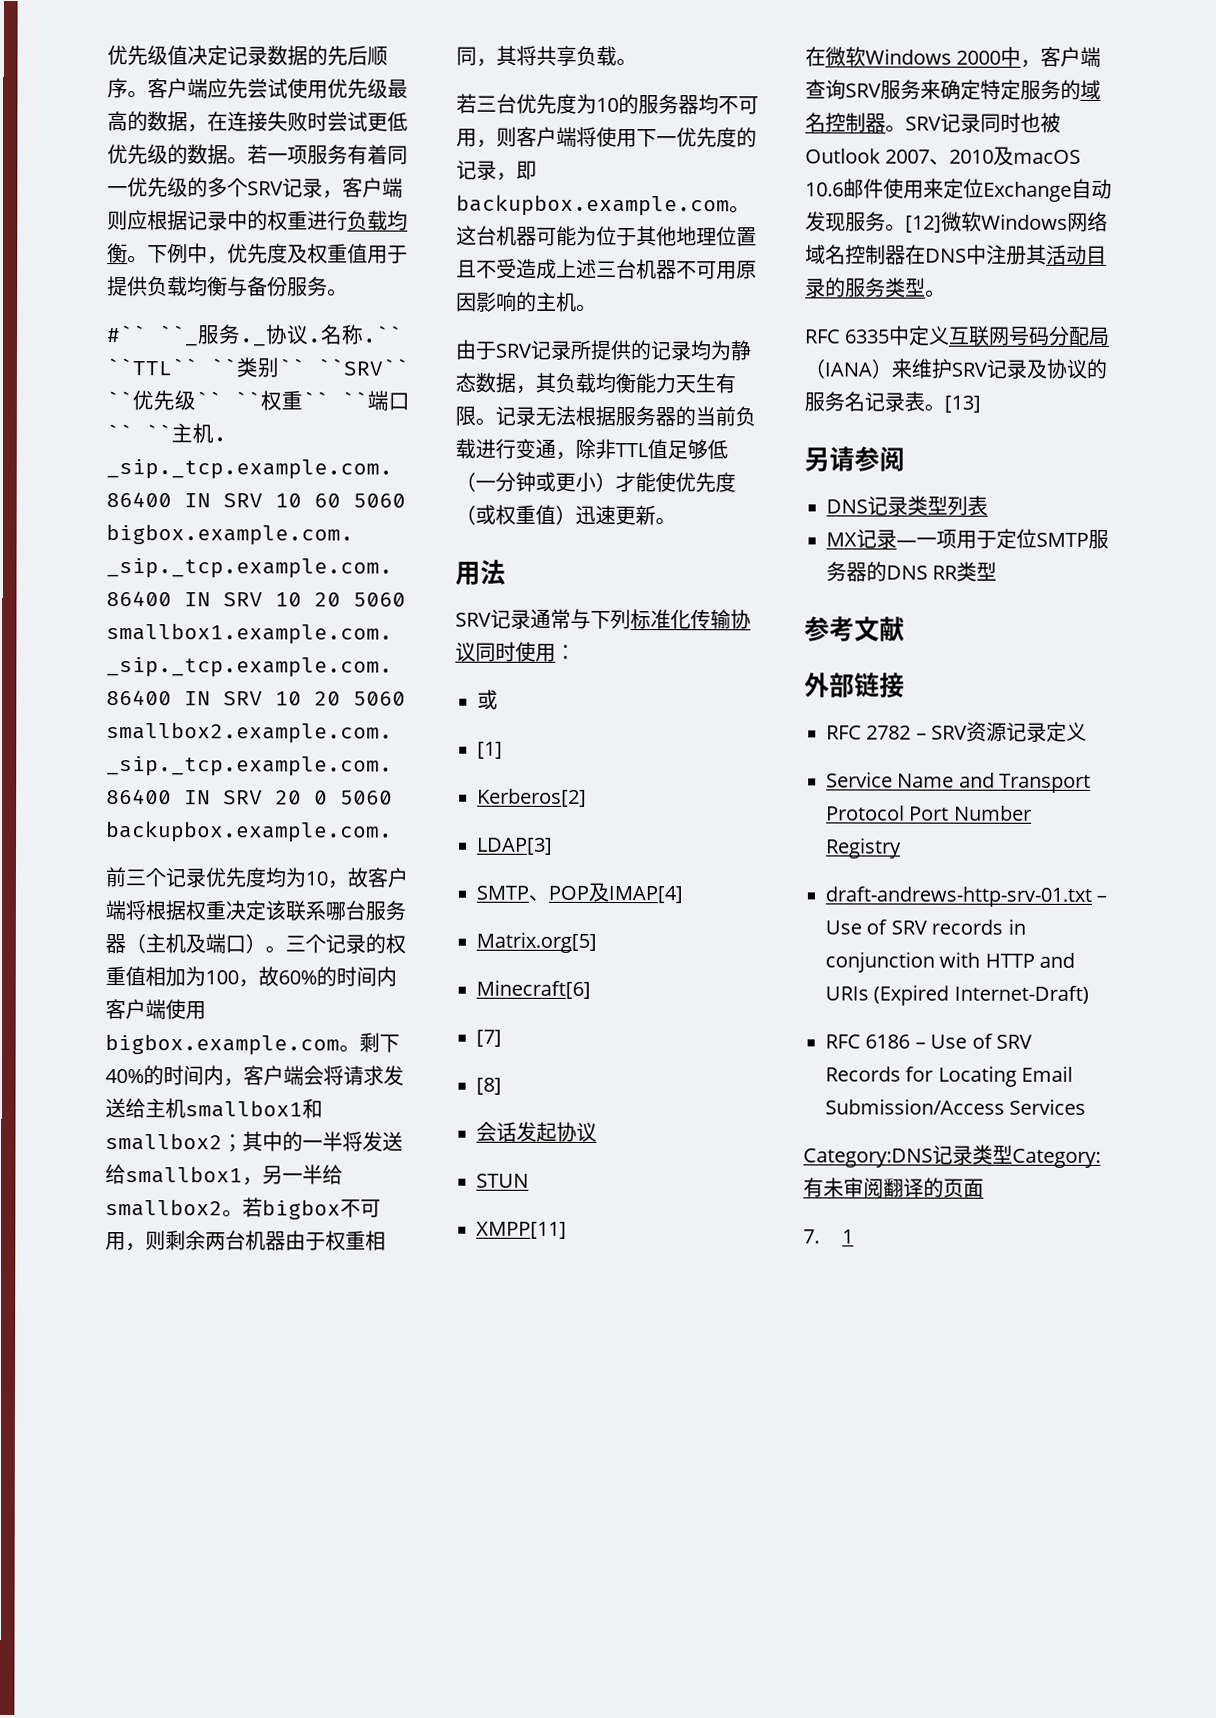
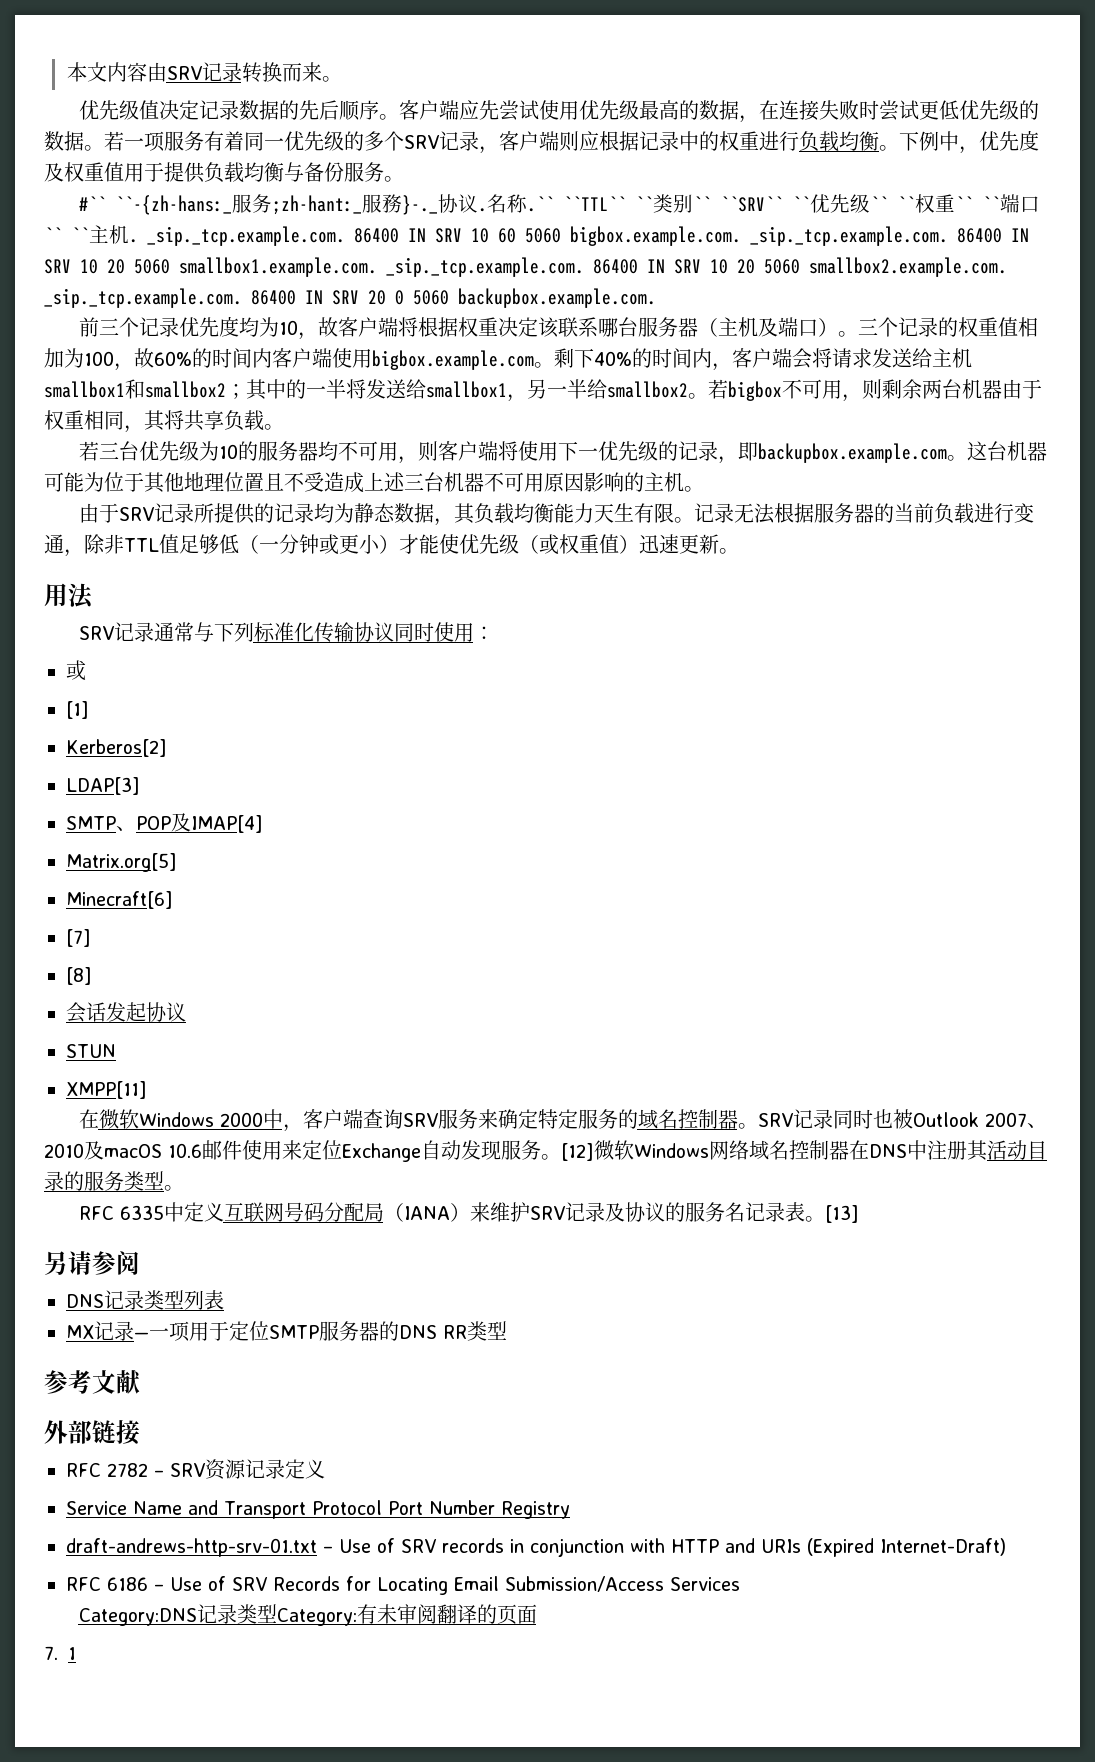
(107, 55) none -> [66,62,342,83] 本文内容由SRV记录转换而来。 //
[158,324,266,347] ``_服务._ -> [114,194,438,215] ``-{zh-hans:_服务;zh-hant:_服務}-._
[556,93,577,114] 度 -> [178,441,199,461] 级
[716,127,737,148] 度 -> [637,441,658,461] 级
[715,472,736,493] 度 -> [499,534,519,554] 级

